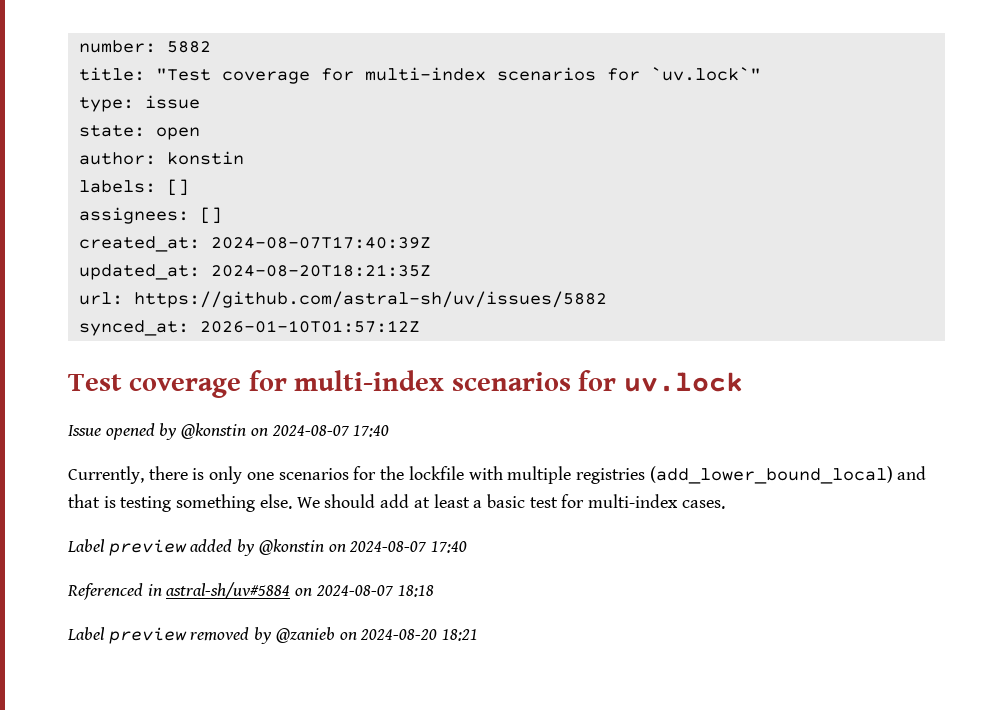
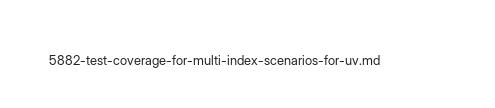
[78,40,211,53] [78,67,761,84] [78,95,200,112] [78,125,200,140] [78,151,244,165] [78,179,189,196] [78,207,222,224] [78,236,431,252] [78,264,431,280] [78,291,607,308] [78,320,420,336] [68,370,743,398] [68,423,390,440] [68,466,927,484] [68,494,725,512] [67,539,468,556] [67,582,434,600] [67,627,479,644] number: 5882 // title: "Test coverage for multi-index scenarios for `uv.lock`" // type: issue // state: open // author: konstin // labels: [] // assignees: [] // created_at: 2024-08-07T17:40:39Z // updated_at: 2024-08-20T18:21:35Z // url: https://github.com/astral-sh/uv/issues/5882 // synced_at: 2026-01-10T01:57:12Z // Test coverage for multi-index scenarios for uv.lock // Issue opened by @konstin on 2024-08-07 17:40 // Currently, there is only one scenarios for the lockfile with multiple registries (add_lower_bound_local) and that is testing something else. We should add at least a basic test for multi-index cases. // Label preview added by @konstin on 2024-08-07 17:40 // Referenced in astral-sh/uv#5884 on 2024-08-07 18:18 // Label preview removed by @zanieb on 2024-08-20 18:21 -> [49,55,380,68] 5882-test-coverage-for-multi-index-scenarios-for-uv.md

